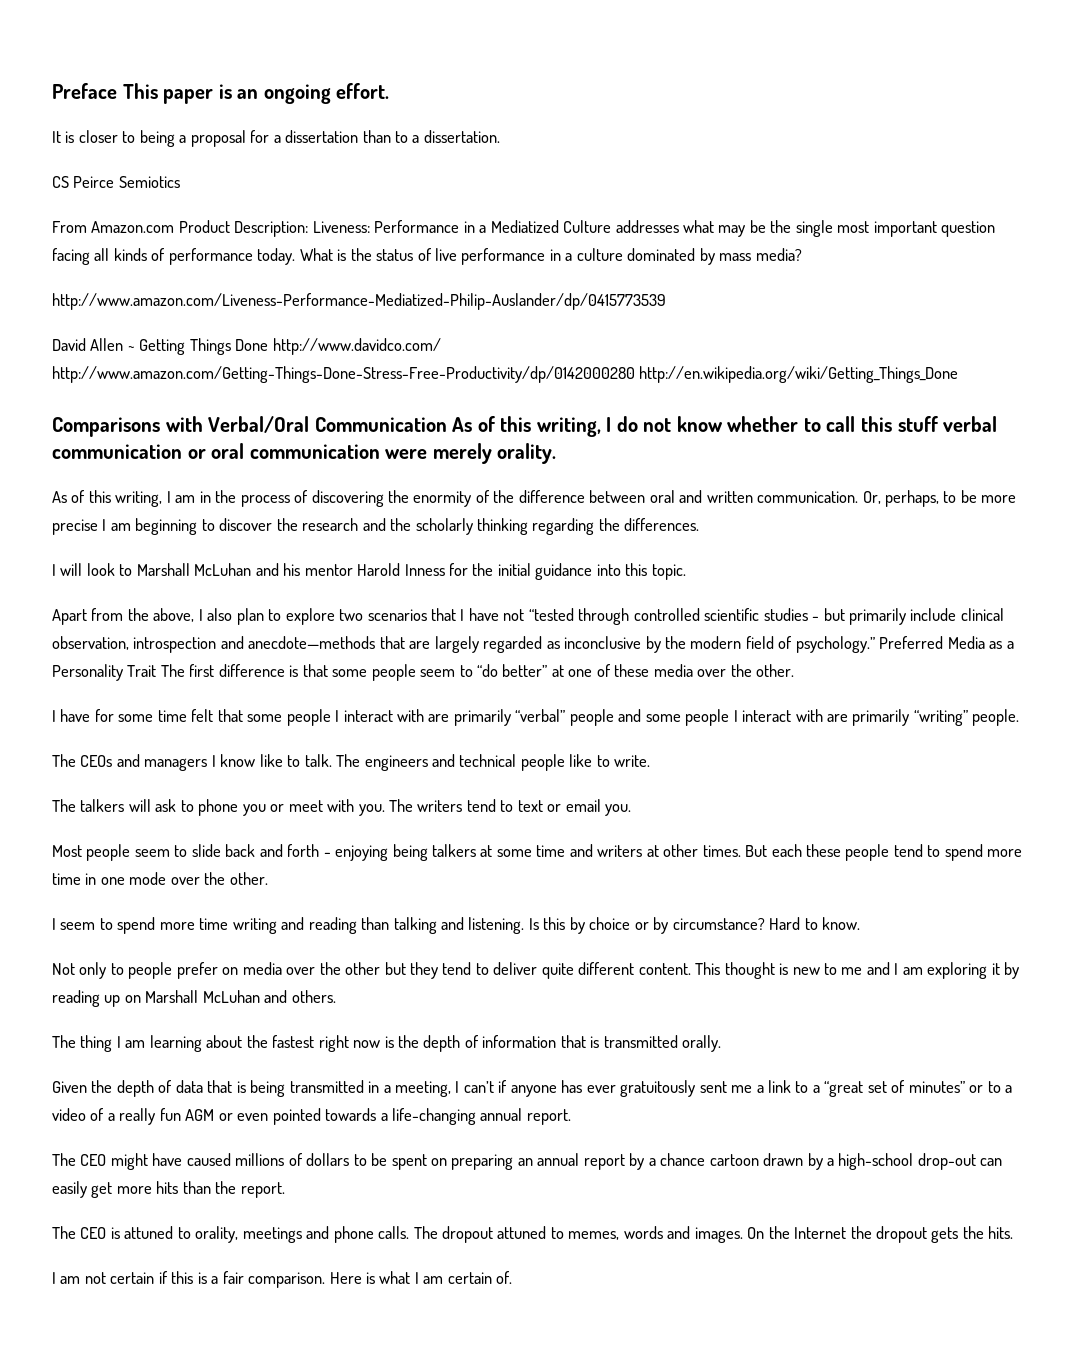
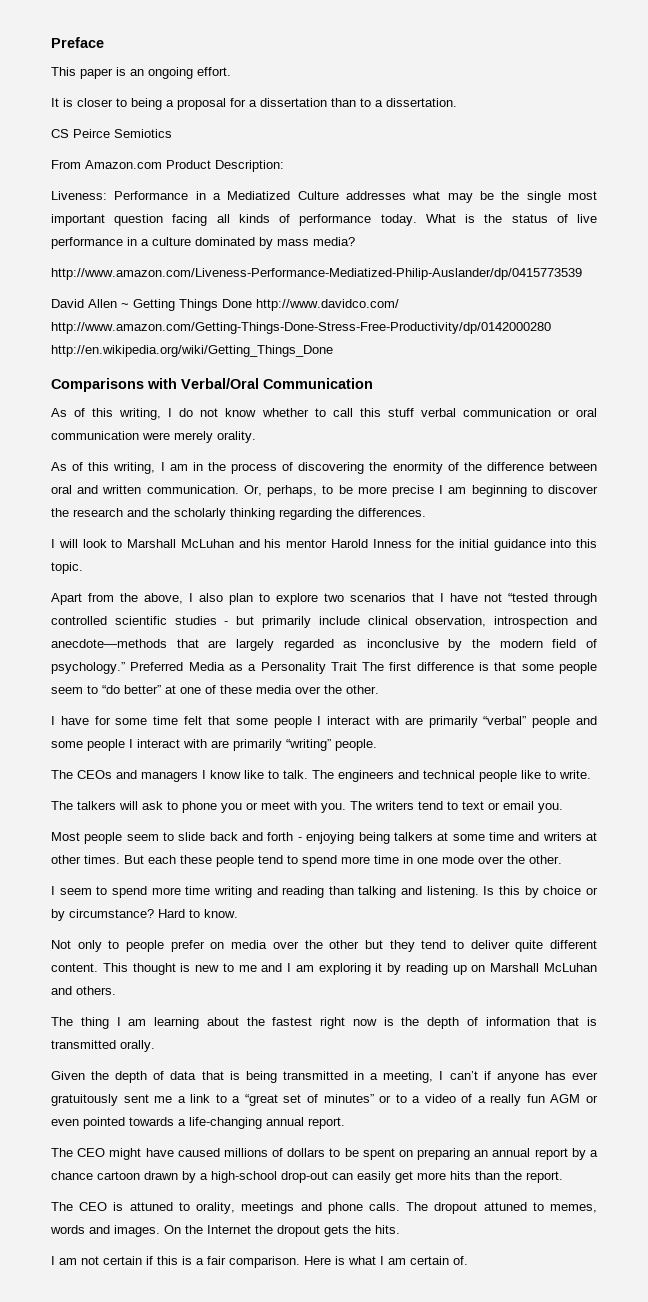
(117, 91) none -> (104, 42) //
(309, 229) none -> (284, 166) //
(447, 424) none -> (373, 383) //

